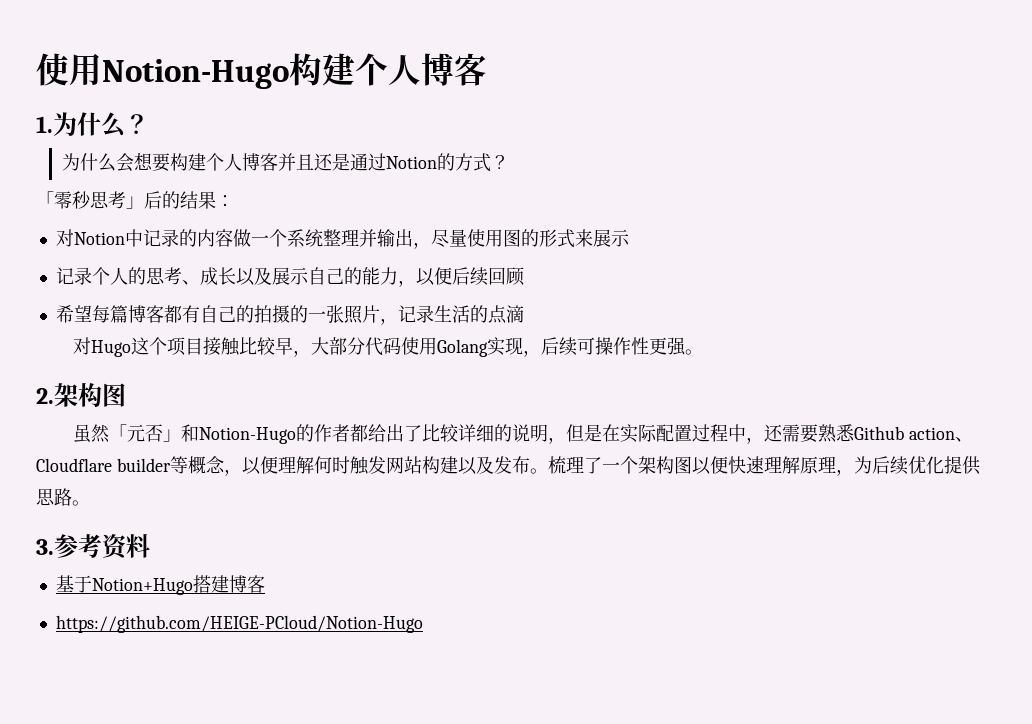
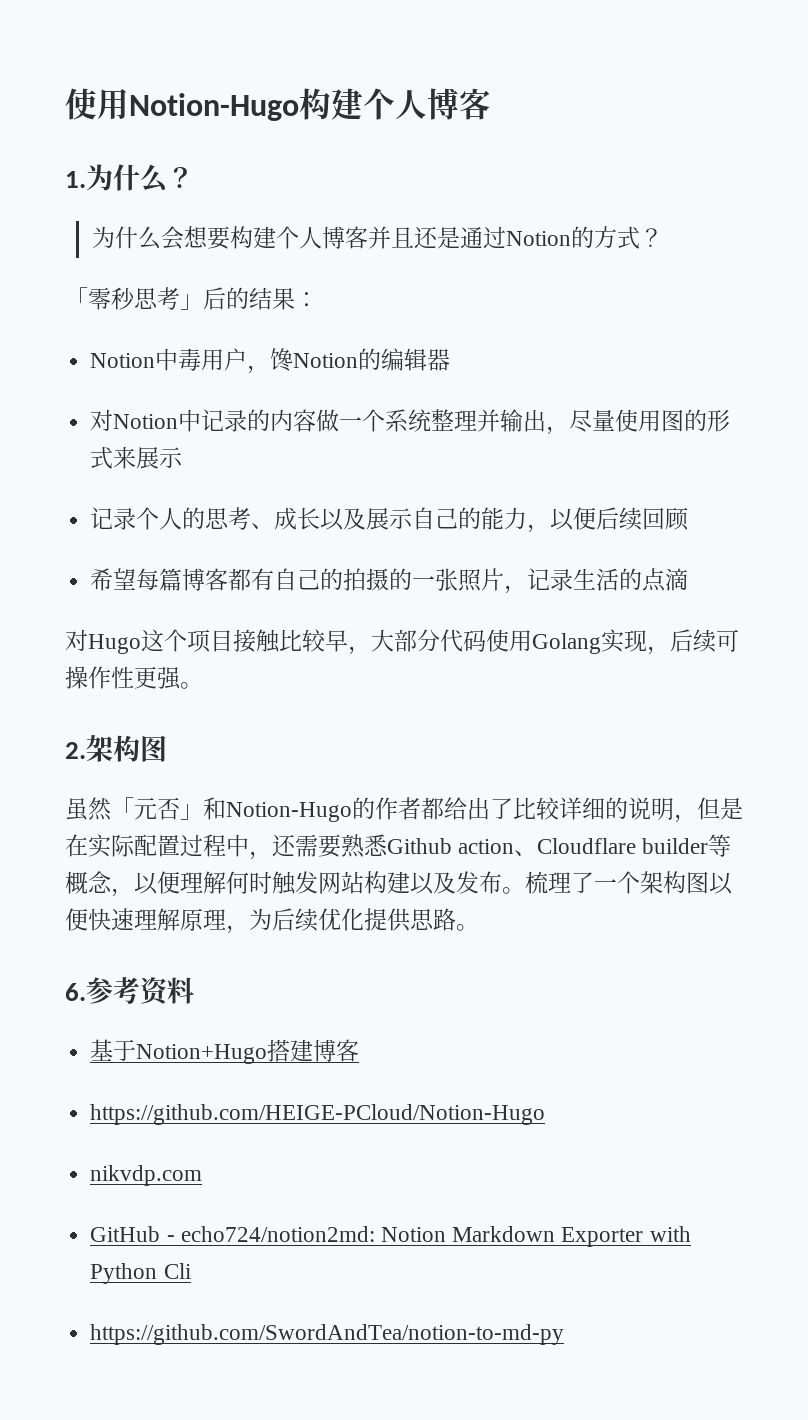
(234, 201) none -> [90,348,451,374] // Notion中毒用户，馋Notion的编辑器
[36,539,54,555] 3. -> [65,983,86,1001] 6.
(423, 624) none -> [90,1165,203,1186] [90,1226,691,1247] [90,1263,191,1284] [90,1324,565,1345] // nikvdp.com // GitHub - echo724/notion2md: Notion Markdown Exporter with Python Cli // https://github.com/SwordAndTea/notion-to-md-py

